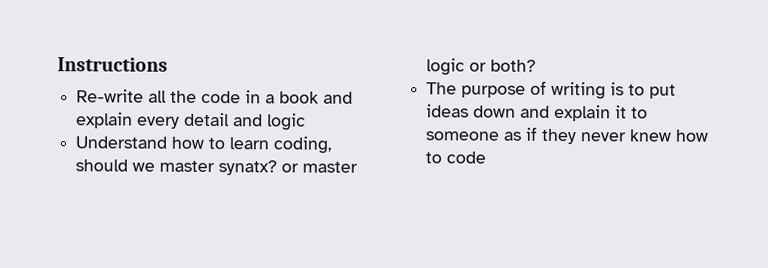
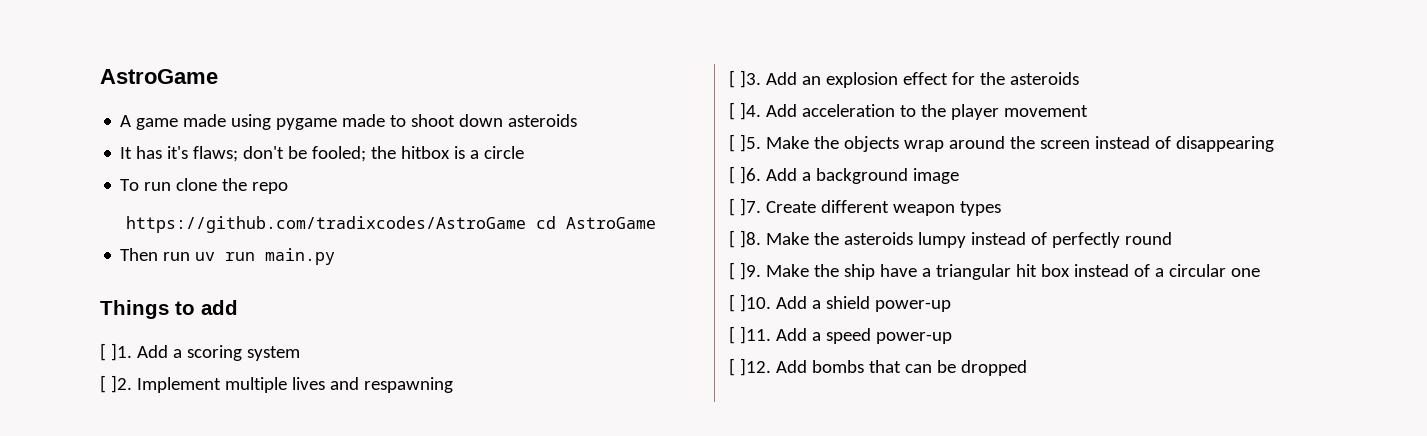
[57,57,168,72] [76,89,354,104] [76,112,307,131] [75,136,333,154] [75,159,359,176] [426,58,537,76] [426,80,677,100] [426,104,649,122] [425,126,710,145] [425,151,487,164] Instructions // Re-write all the code in a book and explain every detail and logic // Understand how to learn coding, should we master synatx? or master logic or both? // The purpose of writing is to put ideas down and explain it to someone as if they never knew how to code -> [100,69,218,84] [120,114,578,130] [120,146,525,162] [120,178,289,194] [125,216,656,233] [120,248,336,265] [100,300,238,319] [100,343,300,361] [100,375,453,393] [729,70,1079,88] [729,102,1088,120] [729,134,1274,152] [729,166,959,184] [729,198,1001,216] [729,230,1172,248] [729,262,1260,280] [729,294,951,312] [729,326,952,344] [729,358,1027,376] AstroGame // A game made using pygame made to shoot down asteroids // It has it's flaws; don't be fooled; the hitbox is a circle // To run clone the repo // https://github.com/tradixcodes/AstroGame cd AstroGame // Then run uv run main.py // Things to add // [ ]1. Add a scoring system // [ ]2. Implement multiple lives and respawning // [ ]3. Add an explosion effect for the asteroids // [ ]4. Add acceleration to the player movement // [ ]5. Make the objects wrap around the screen instead of disappearing // [ ]6. Add a background image // [ ]7. Create different weapon types // [ ]8. Make the asteroids lumpy instead of perfectly round // [ ]9. Make the ship have a triangular hit box instead of a circular one // [ ]10. Add a shield power-up // [ ]11. Add a speed power-up // [ ]12. Add bombs that can be dropped

